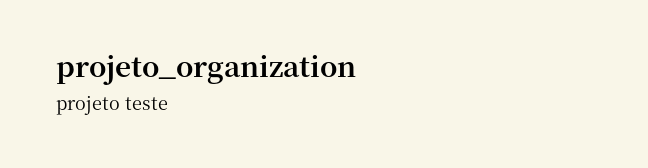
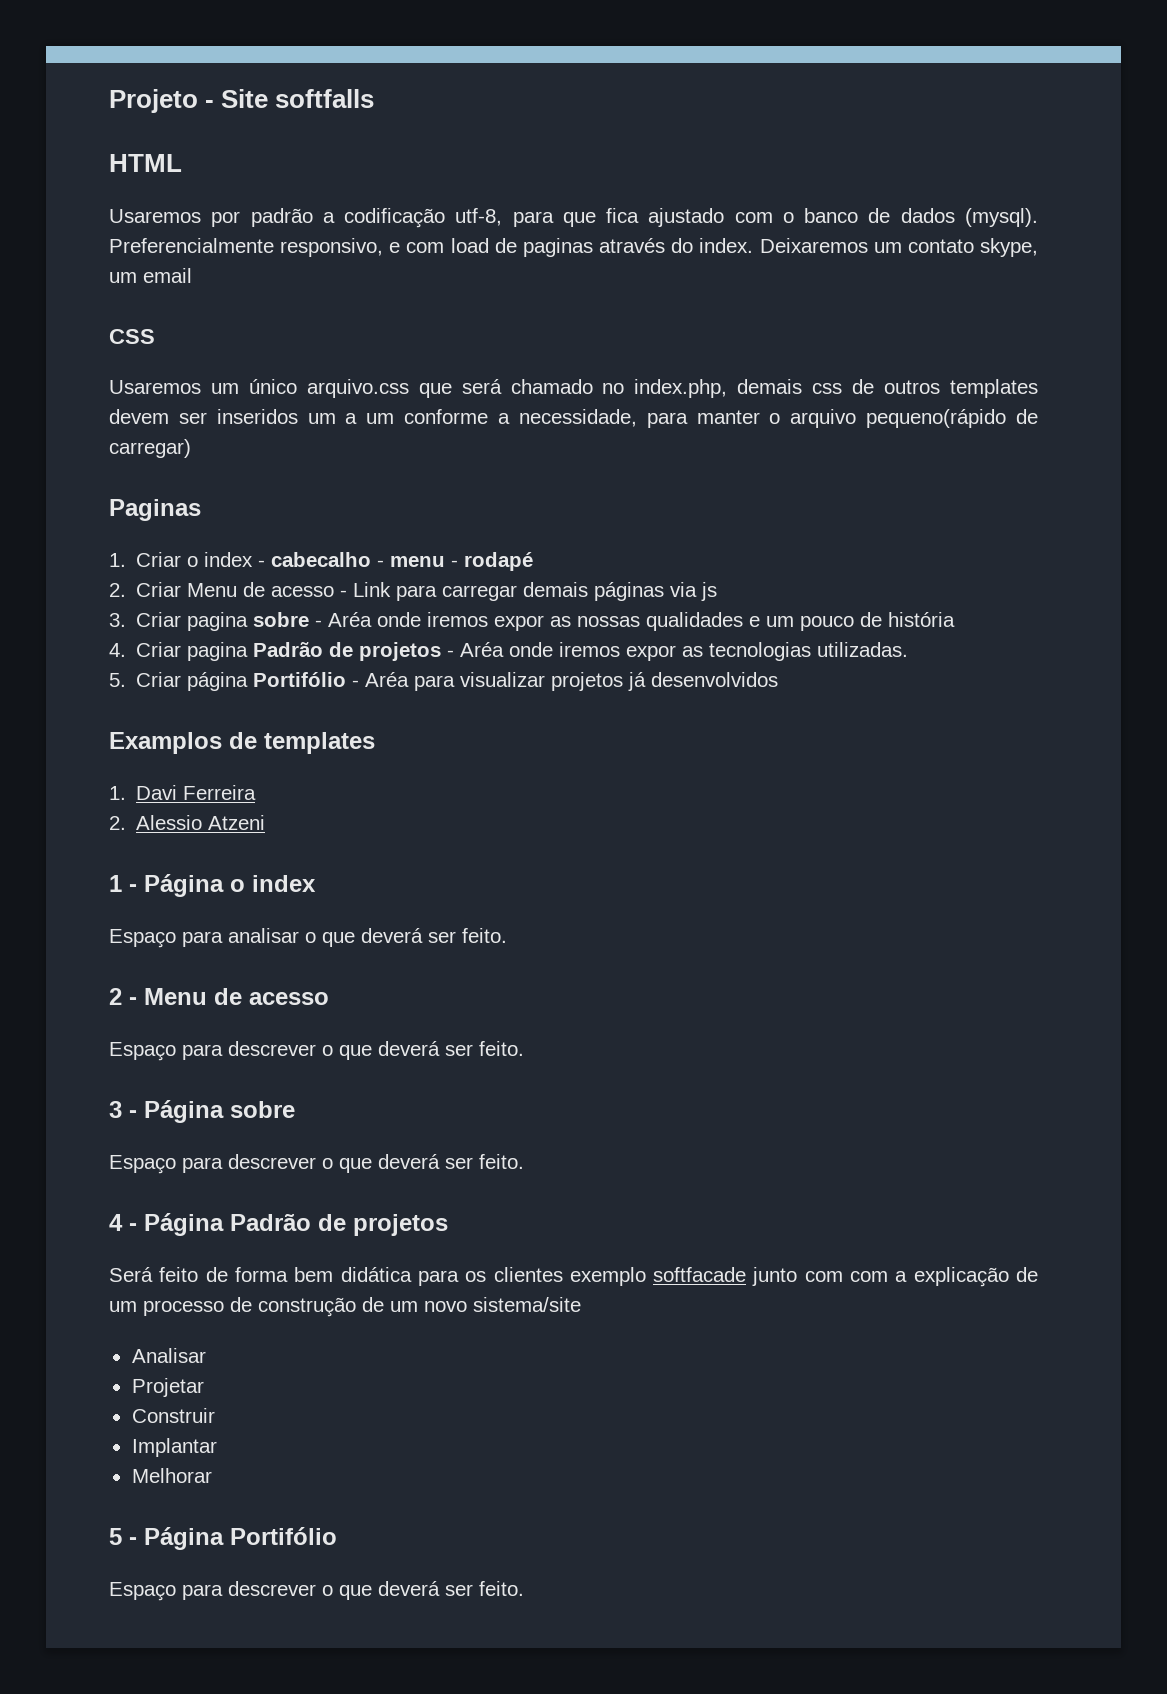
[56,55,356,85] [56,95,168,115] projeto_organization // projeto teste -> [109,89,375,113] [109,154,182,172] [109,208,1038,228] [109,238,1038,257] [109,268,192,283] [109,329,155,344] [109,379,1038,398] [109,409,1038,428] [109,439,191,458] [109,499,201,521] [109,552,534,571] [109,582,718,601] [109,612,956,631] [109,642,909,661] [109,672,779,691] [109,732,375,754] [109,785,257,800] [109,815,266,830] [109,874,316,897] [109,928,507,948] [109,988,329,1005] [109,1041,524,1061] [109,1100,295,1123] [109,1154,524,1174] [109,1213,448,1236] [109,1267,1038,1287] [109,1297,581,1317] [131,1348,206,1363] [131,1378,204,1397] [131,1408,215,1423] [131,1438,217,1457] [131,1468,212,1483] [109,1527,337,1550] [109,1581,524,1601] Projeto - Site softfalls // HTML // Usaremos por padrão a codificação utf-8, para que fica ajustado com o banco de dados (mysql). Preferencialmente responsivo, e com load de paginas através do index. Deixaremos um contato skype, um email // CSS // Usaremos um único arquivo.css que será chamado no index.php, demais css de outros templates devem ser inseridos um a um conforme a necessidade, para manter o arquivo pequeno(rápido de carregar) // Paginas // 1. Criar o index - cabecalho - menu - rodapé // 2. Criar Menu de acesso - Link para carregar demais páginas via js // 3. Criar pagina sobre - Aréa onde iremos expor as nossas qualidades e um pouco de história // 4. Criar pagina Padrão de projetos - Aréa onde iremos expor as tecnologias utilizadas. // 5. Criar página Portifólio - Aréa para visualizar projetos já desenvolvidos // Examplos de templates // 1. Davi Ferreira // 2. Alessio Atzeni // 1 - Página o index // Espaço para analisar o que deverá ser feito. // 2 - Menu de acesso // Espaço para descrever o que deverá ser feito. // 3 - Página sobre // Espaço para descrever o que deverá ser feito. // 4 - Página Padrão de projetos // Será feito de forma bem didática para os clientes exemplo softfacade junto com com a explicação de um processo de construção de um novo sistema/site // Analisar // Projetar // Construir // Implantar // Melhorar // 5 - Página Portifólio // Espaço para descrever o que deverá ser feito.

